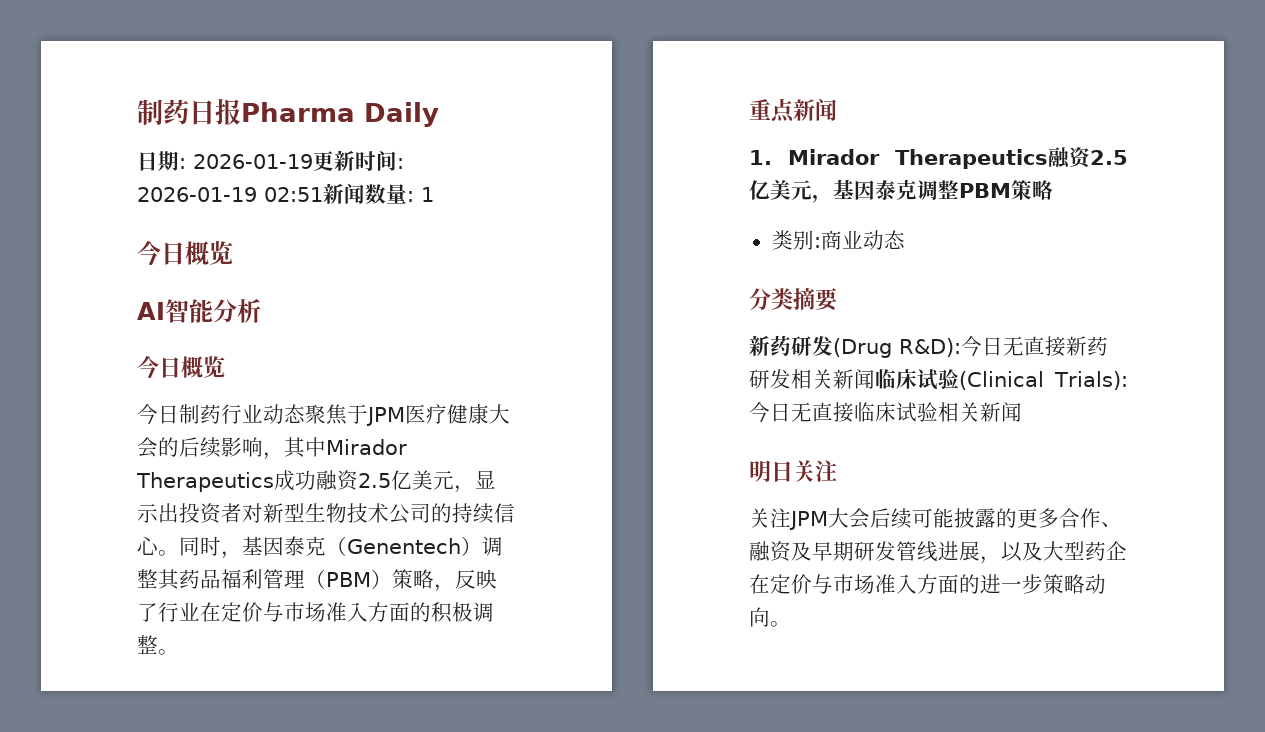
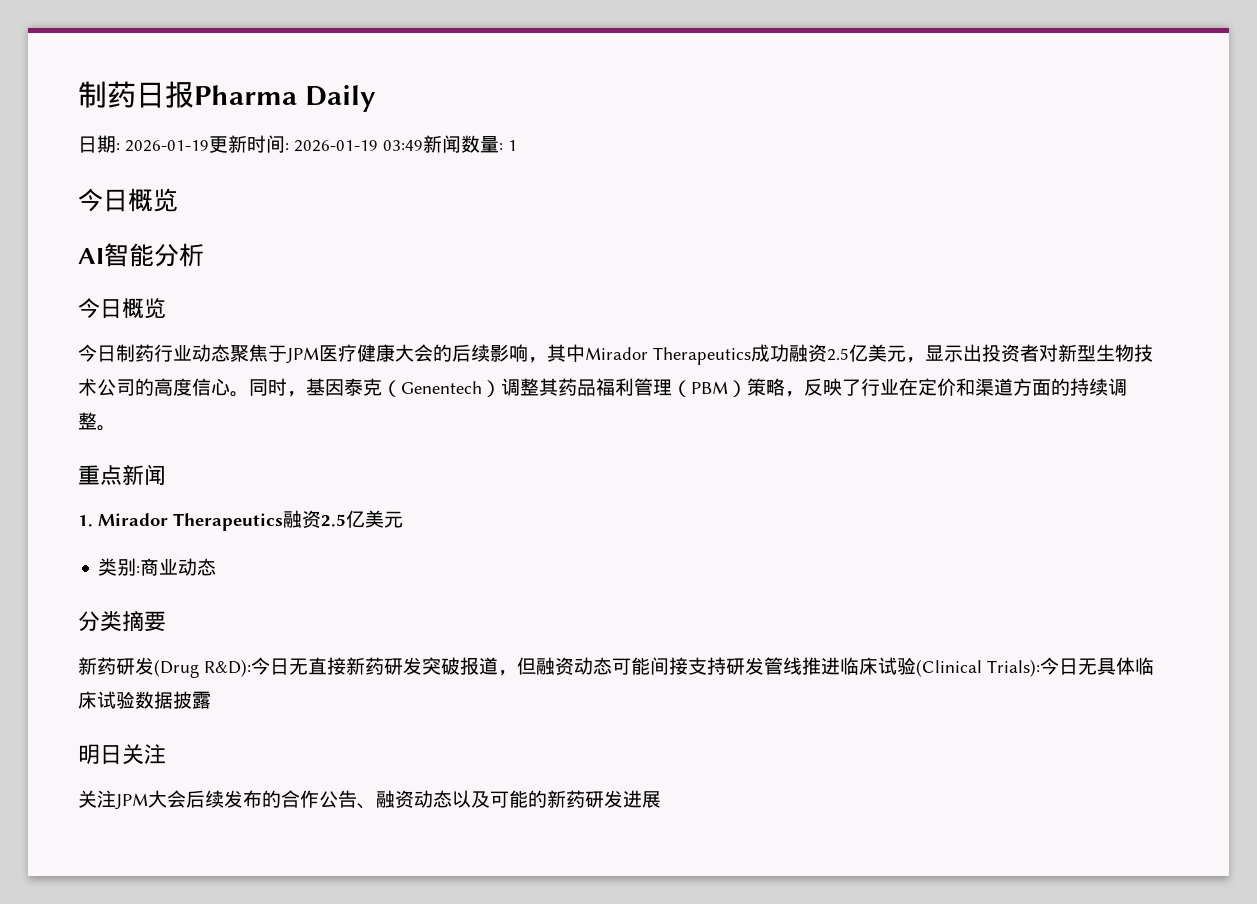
[264,187,323,202] 02:51 -> [383,140,423,151] 03:49
[452,503,494,524] 持续 -> [154,378,192,396] 高度
[263,602,473,623] 与市场准入方面的积极 -> [956,378,1108,396] 和渠道方面的持续
[812,179,1053,203] ，基因泰克调整PBM策略 -> (403, 519) none
[791,369,875,389] 相关新闻 -> [422,657,840,676] 突破报道，但融资动态可能间接支持研发管线推进
[812,402,1022,423] 直接临床试验相关新闻 -> [1097,657,1154,675] [78,691,211,709] 具体临床试验数据披露
[912,508,1122,528] [749,541,1127,564] [749,574,1106,594] [749,607,791,627] 可能披露的更多合作、融资及早期研发管线进展，以及大型药企在定价与市场准入方面的进一步策略动向。 -> [224,790,661,809] 发布的合作公告、融资动态以及可能的新药研发进展

